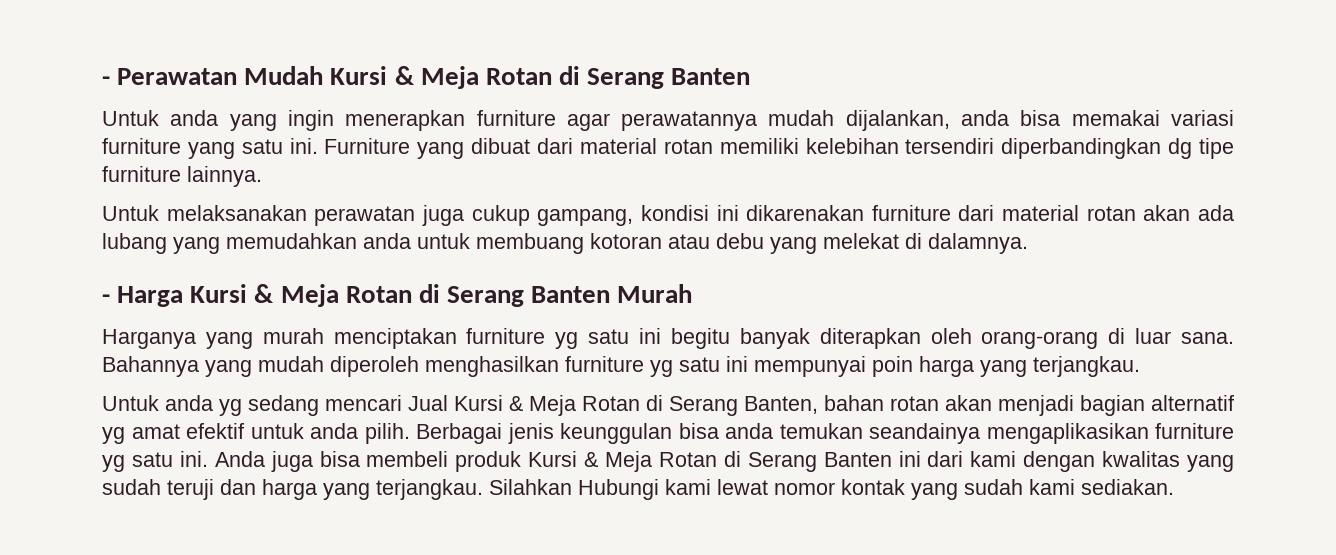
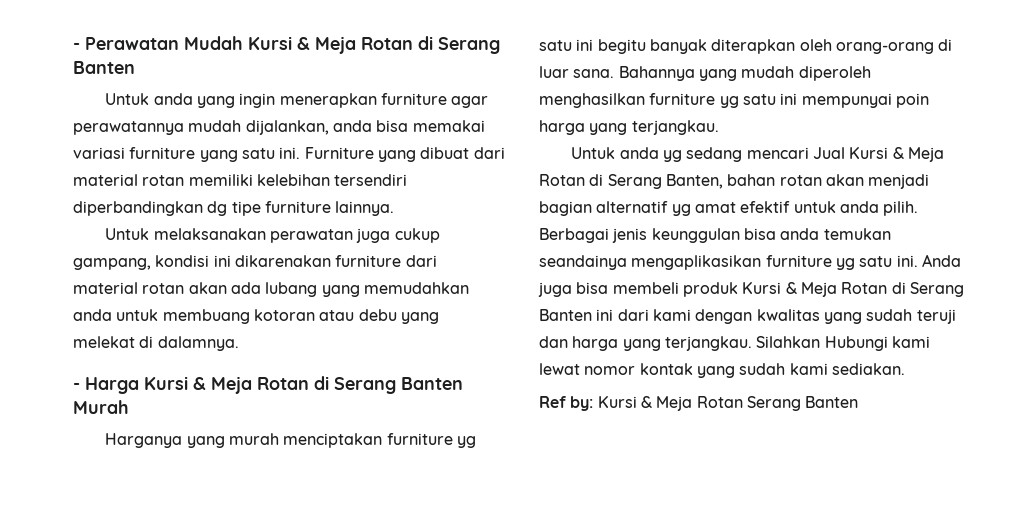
(1174, 487) none -> [539,396,859,411] // Ref by: Kursi & Meja Rotan Serang Banten

